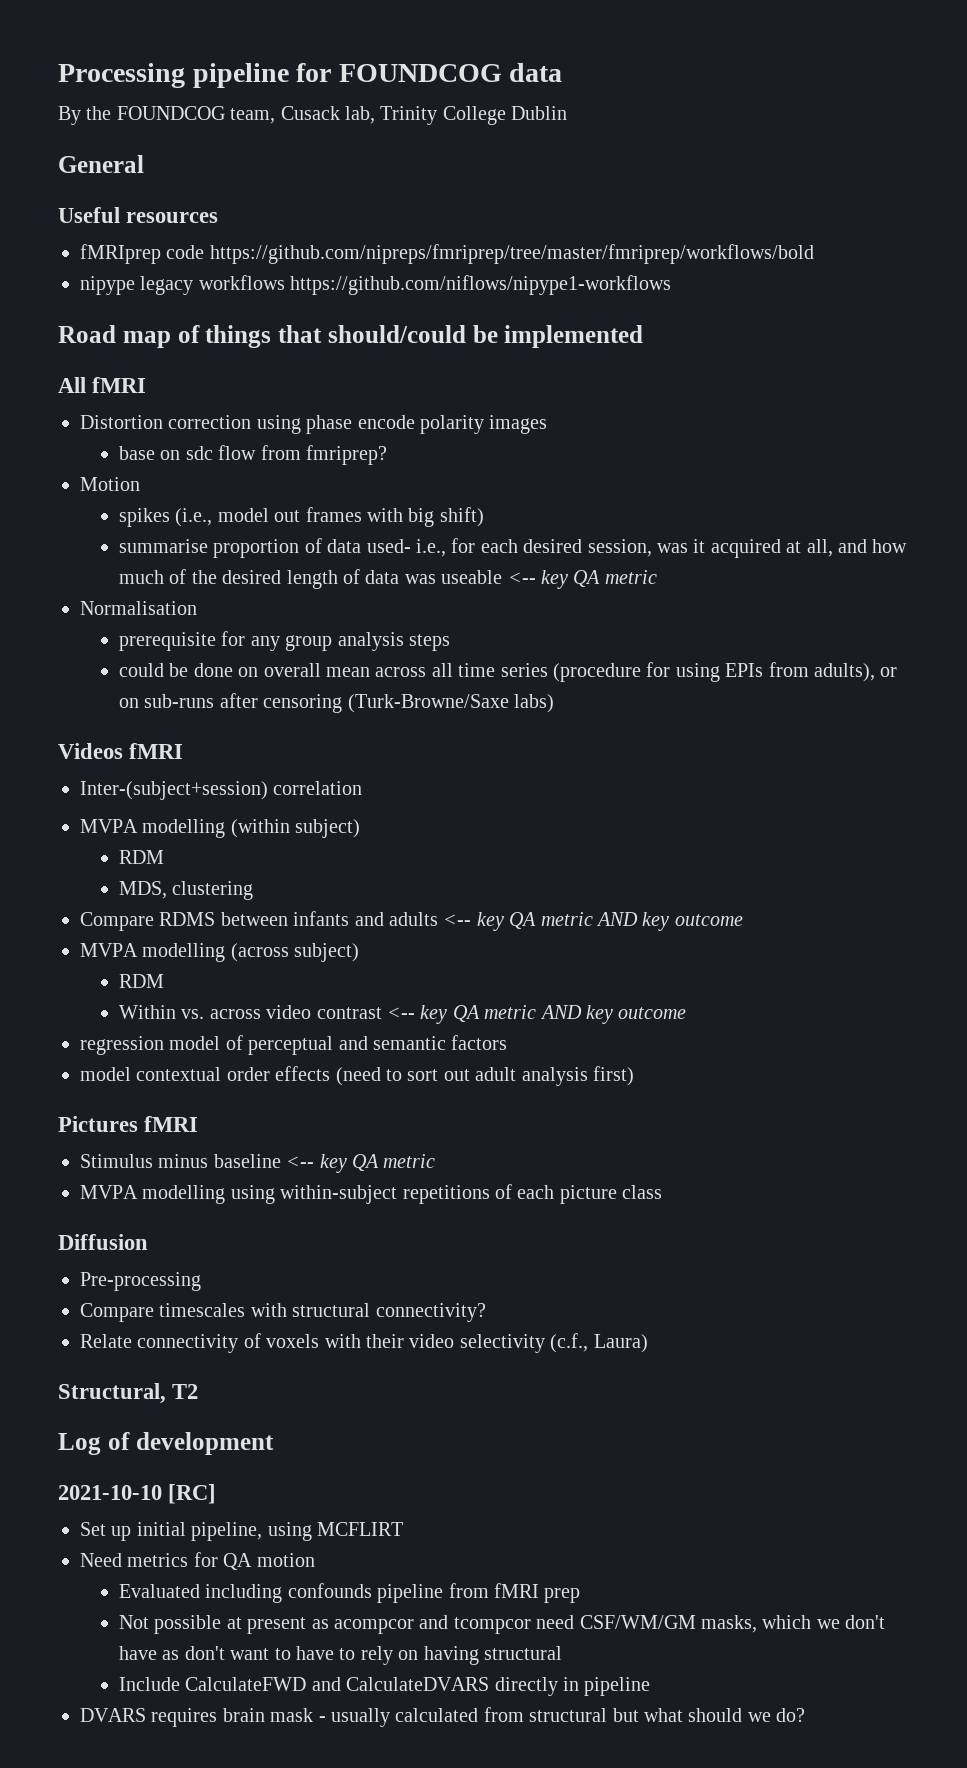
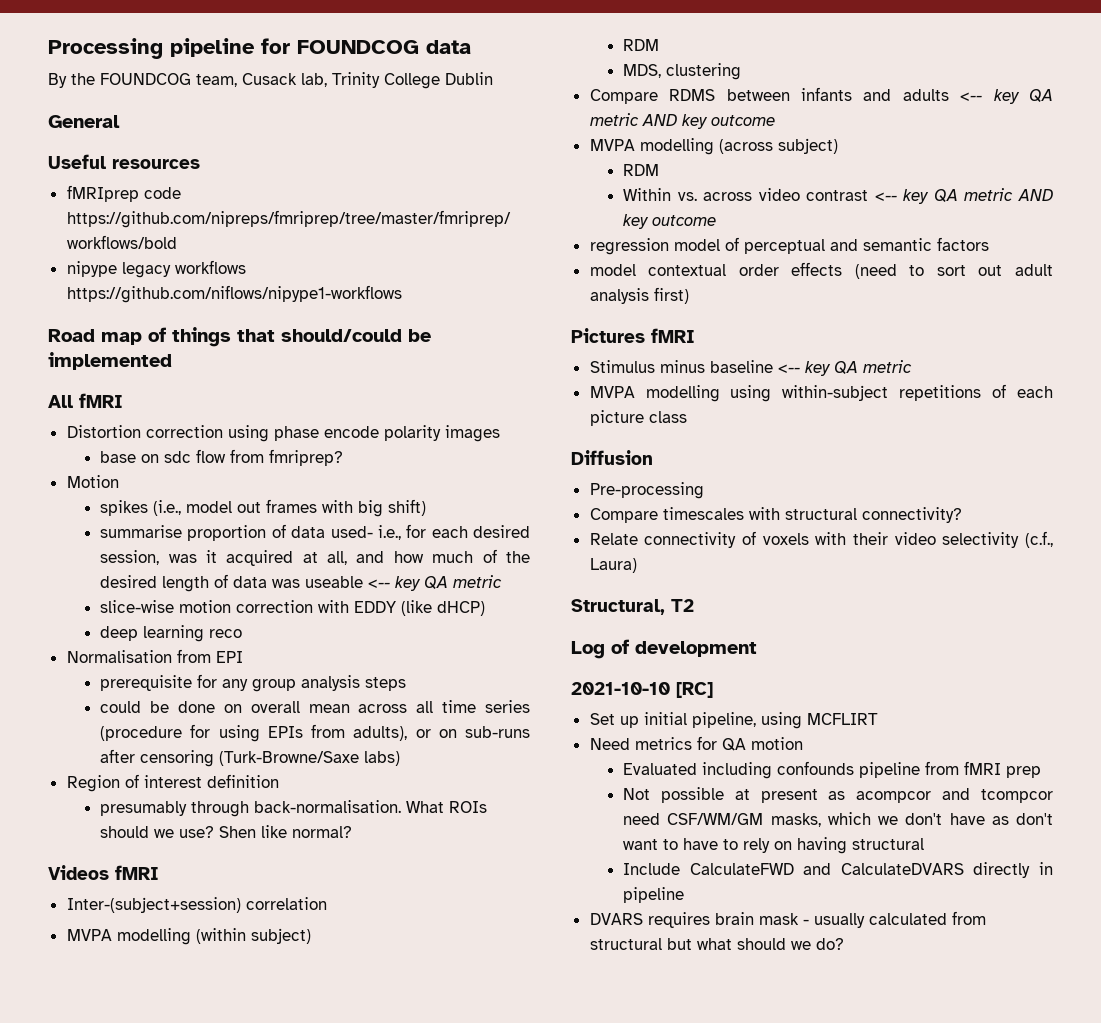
(657, 577) none -> [100,600,486,616] [100,625,243,642] // slice-wise motion correction with EDDY (like dHCP) // deep learning reco
(197, 608) none -> [176,649,243,663] from EPI
(554, 703) none -> [66,774,279,792] [100,800,488,817] [100,825,353,838] // Region of interest definition // presumably through back-normalisation. What ROIs should we use? Shen like normal?

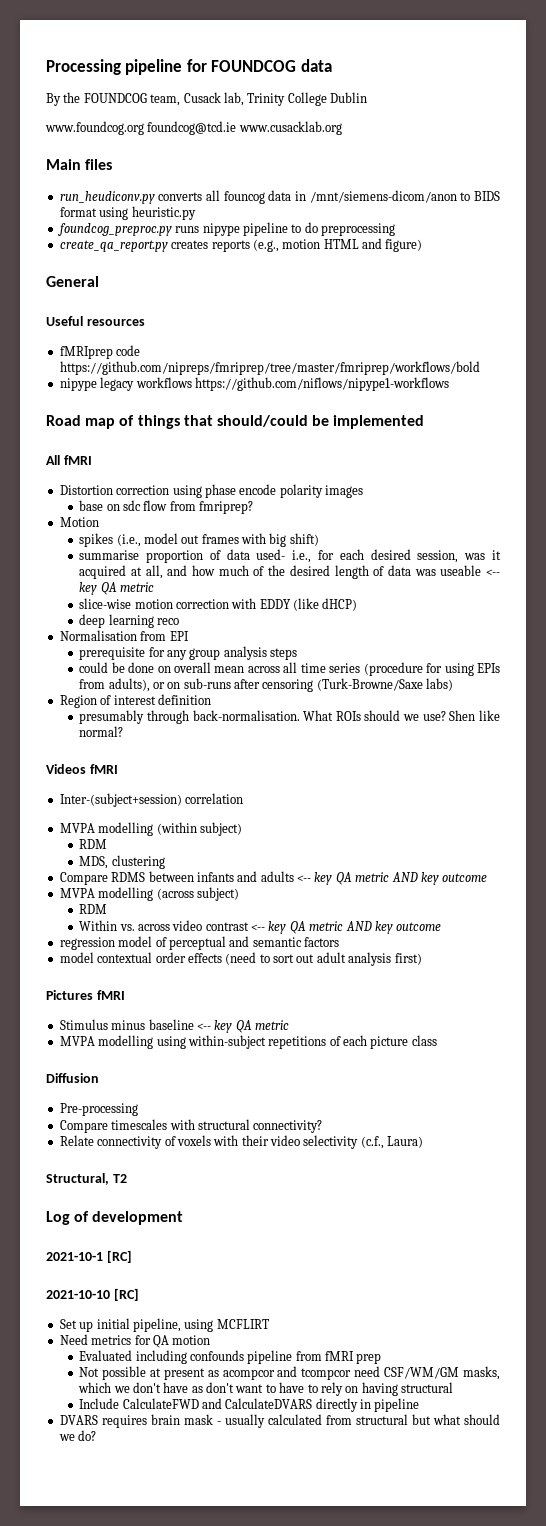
(493, 78) none -> [45,121,342,135] [46,159,113,170] [59,190,500,204] [59,206,196,220] [57,222,395,236] [59,238,423,252] // www.foundcog.org foundcog@tcd.ie www.cusacklab.org // Main files // run_heudiconv.py converts all founcog data in /mnt/siemens-dicom/anon to BIDS format using heuristic.py // foundcog_preproc.py runs nipype pipeline to do preprocessing // create_qa_report.py creates reports (e.g., motion HTML and figure)
(757, 649) none -> [46,1250,132,1263] // 2021-10-1 [RC]

